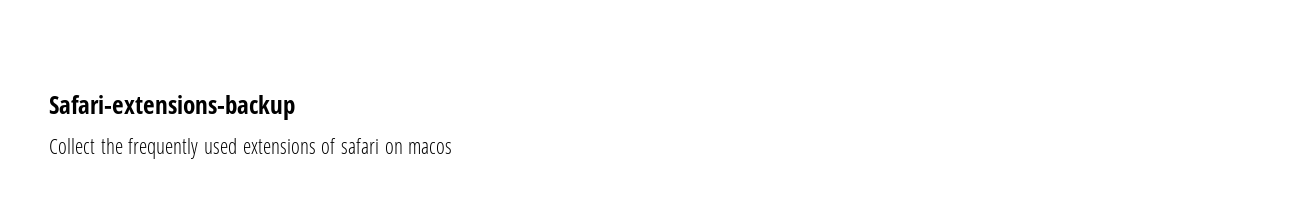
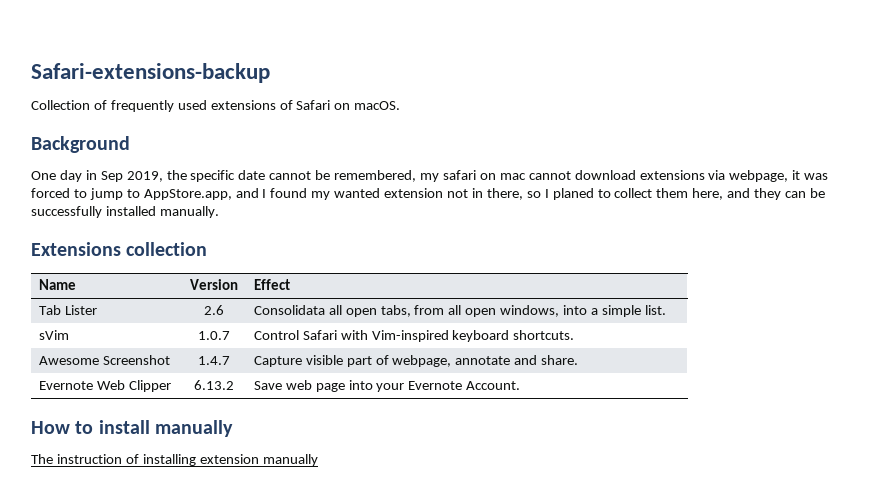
[49,138,123,154] Collect the -> [31,100,107,110] Collection of
[341,138,453,154] safari on macos -> [296,100,401,110] [31,136,130,153] [31,170,829,182] [31,188,825,200] [31,206,219,218] [31,242,208,256] [38,279,76,290] [190,279,238,290] [253,279,290,290] [38,305,97,315] [204,305,224,315] [253,305,666,317] [38,330,69,340] [198,331,230,340] [253,330,575,342] [38,355,170,365] [198,356,230,365] [253,355,579,367] [38,380,171,392] [194,380,234,390] [253,380,521,392] [31,420,233,437] [31,454,318,466] Safari on macOS. // Background // One day in Sep 2019, the specific date cannot be remembered, my safari on mac cannot download extensions via webpage, it was forced to jump to AppStore.app, and I found my wanted extension not in there, so I planed to collect them here, and they can be successfully installed manually. // Extensions collection // Name | Version | Effect // Tab Lister | 2.6 | Consolidata all open tabs, from all open windows, into a simple list. // sVim | 1.0.7 | Control Safari with Vim-inspired keyboard shortcuts. // Awesome Screenshot | 1.4.7 | Capture visible part of webpage, annotate and share. // Evernote Web Clipper | 6.13.2 | Save web page into your Evernote Account. // How to install manually // The instruction of installing extension manually

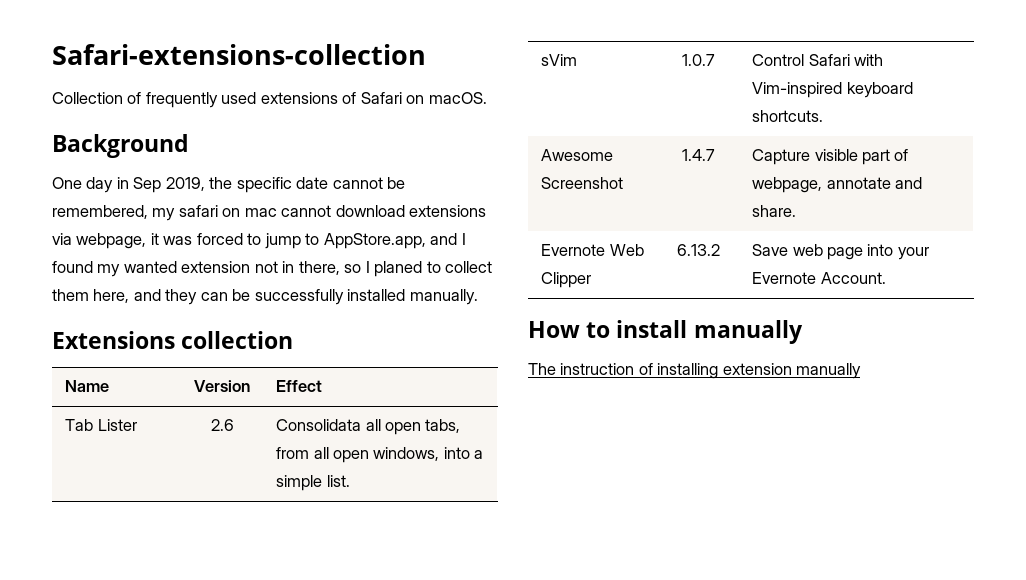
[31,63,270,83] Safari-extensions-backup -> [52,44,426,65] Safari-extensions-collection

